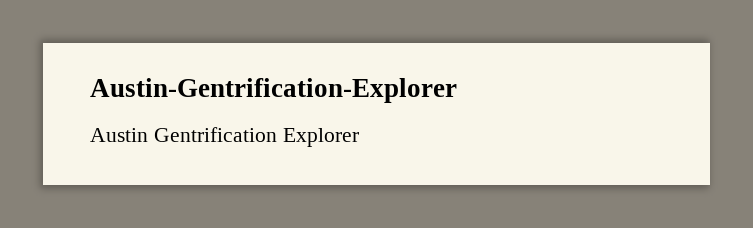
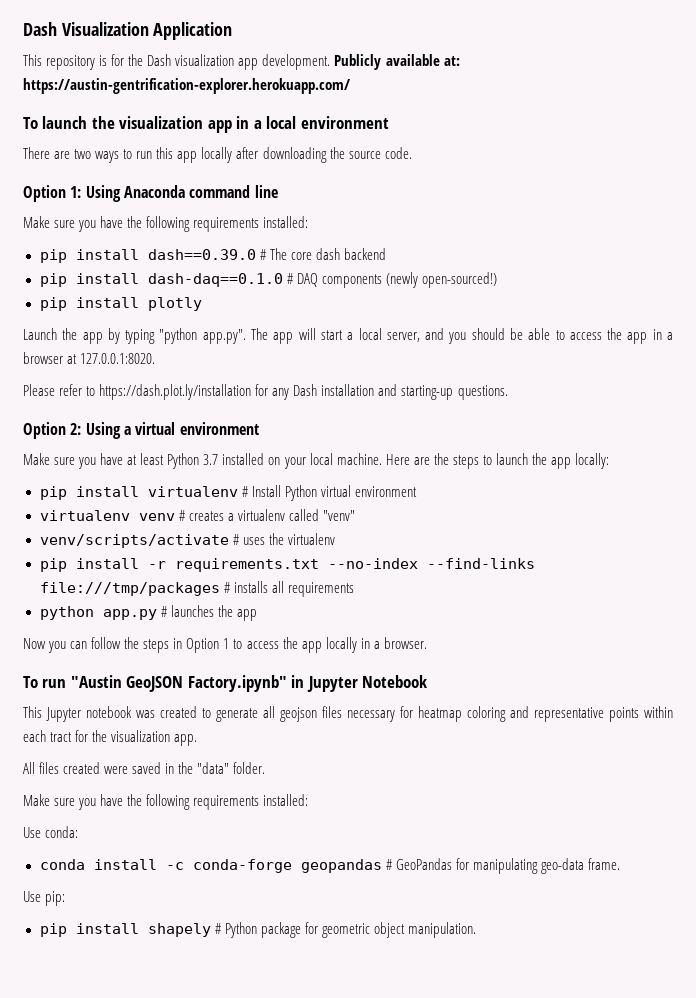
[90,78,457,103] [90,127,359,147] Austin-Gentrification-Explorer // Austin Gentrification Explorer -> [23,22,233,40] [23,54,460,70] [23,78,350,94] [23,116,389,133] [23,147,412,163] [23,185,278,202] [23,216,309,232] [39,248,386,263] [39,272,497,288] [39,297,202,311] [23,328,673,344] [23,352,156,364] [23,384,508,400] [23,422,259,439] [23,453,610,469] [39,485,417,501] [39,509,355,521] [39,533,335,548] [39,558,535,572] [39,581,354,597] [39,605,257,621] [23,637,427,653] [23,675,428,692] [23,706,673,722] [23,730,198,746] [23,762,266,774] [23,794,309,810] [23,826,79,838] [39,858,620,874] [23,891,66,906] [39,922,476,938] Dash Visualization Application // This repository is for the Dash visualization app development. Publicly available at: https://austin-gentrification-explorer.herokuapp.com/ // To launch the visualization app in a local environment // There are two ways to run this app locally after downloading the source code. // Option 1: Using Anaconda command line // Make sure you have the following requirements installed: // pip install dash==0.39.0 # The core dash backend // pip install dash-daq==0.1.0 # DAQ components (newly open-sourced!) // pip install plotly // Launch the app by typing "python app.py". The app will start a local server, and you should be able to access the app in a browser at 127.0.0.1:8020. // Please refer to https://dash.plot.ly/installation for any Dash installation and starting-up questions. // Option 2: Using a virtual environment // Make sure you have at least Python 3.7 installed on your local machine. Here are the steps to launch the app locally: // pip install virtualenv # Install Python virtual environment // virtualenv venv # creates a virtualenv called "venv" // venv/scripts/activate # uses the virtualenv // pip install -r requirements.txt --no-index --find-links file:///tmp/packages # installs all requirements // python app.py # launches the app // Now you can follow the steps in Option 1 to access the app locally in a browser. // To run "Austin GeoJSON Factory.ipynb" in Jupyter Notebook // This Jupyter notebook was created to generate all geojson files necessary for heatmap coloring and representative points within each tract for the visualization app. // All files created were saved in the "data" folder. // Make sure you have the following requirements installed: // Use conda: // conda install -c conda-forge geopandas # GeoPandas for manipulating geo-data frame. // Use pip: // pip install shapely # Python package for geometric object manipulation.

